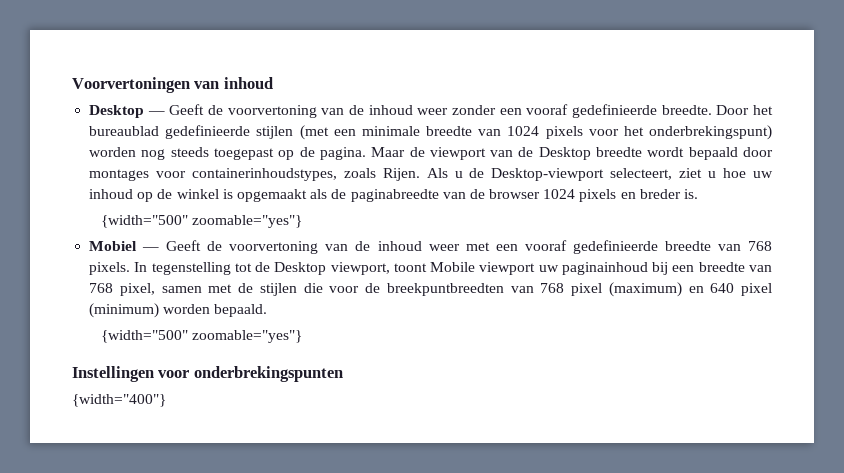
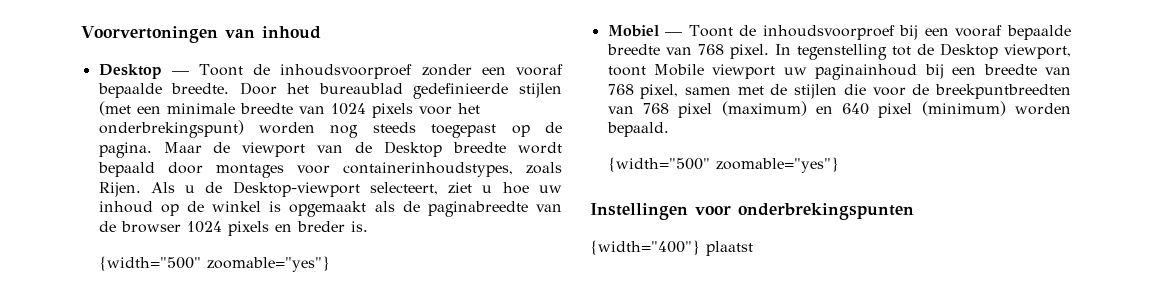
[169,104,449,118] Geeft de voorvertoning van de inhoud weer -> [199,64,413,79] Toont de inhoudsvoorproef
[572,104,658,118] gedefinieerde -> [97,83,162,98] bepaalde
[166,240,772,254] [89,262,131,275] Geeft de voorvertoning van de inhoud weer met een vooraf gedefinieerde breedte van 768 pixels. -> [688,25,1071,40] [606,44,769,59] Toont de inhoudsvoorproef bij een vooraf bepaalde breedte van 768 pixel.
(166, 400) none -> [706,241,753,256] plaatst

